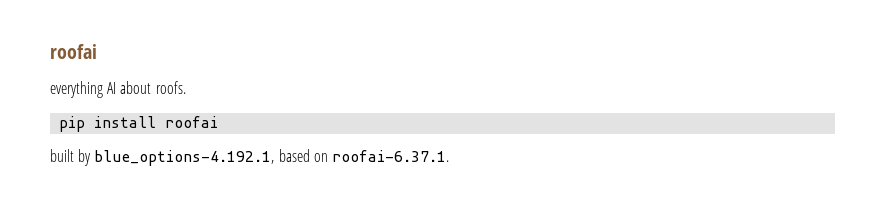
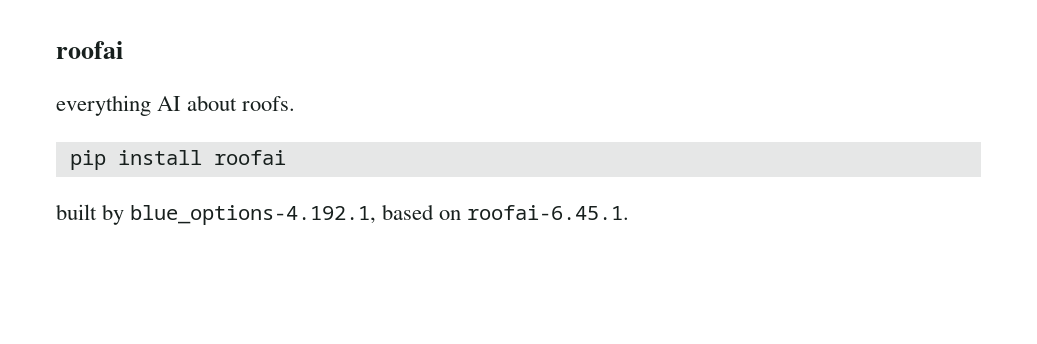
[331,150,449,162] roofai-6.37.1. -> [467,205,630,220] roofai-6.45.1.

